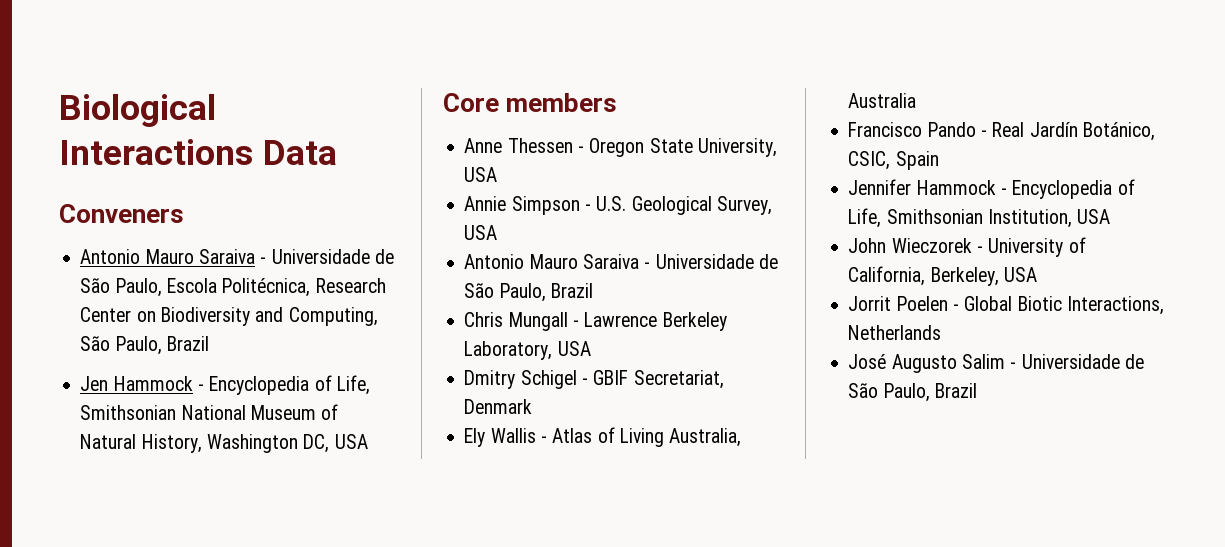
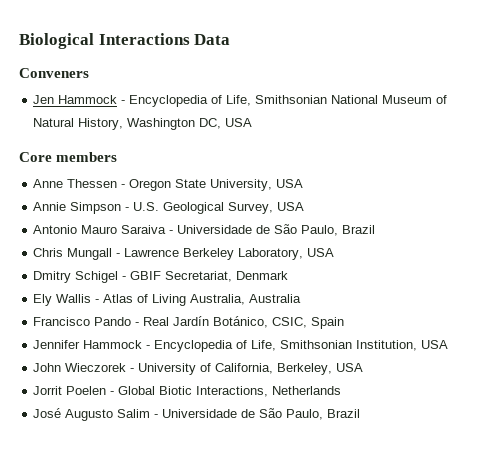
[80,249,394,264] [80,278,386,297] [80,307,378,326] [80,336,209,355] // Antonio Mauro Saraiva - Universidade de São Paulo, Escola Politécnica, Research Center on Biodiversity and Computing, São Paulo, Brazil -> (89, 73) none

